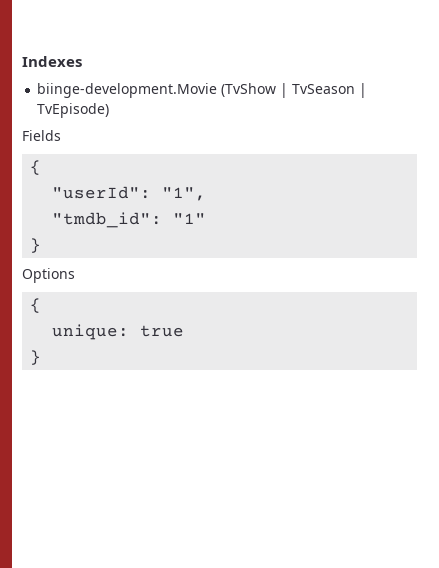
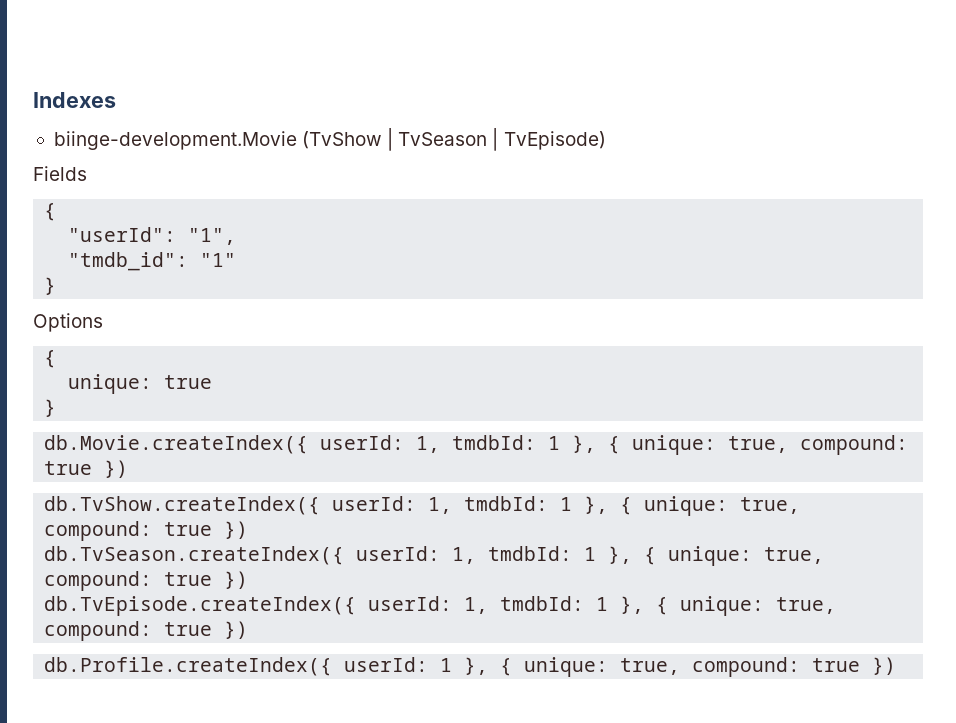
(42, 357) none -> [44,435,909,455] [44,460,129,478] [44,496,801,516] [44,521,249,541] [44,546,825,566] [44,571,249,591] [44,596,837,616] [44,621,249,641] [44,657,897,677] // db.Movie.createIndex({ userId: 1, tmdbId: 1 }, { unique: true, compound: true }) // db.TvShow.createIndex({ userId: 1, tmdbId: 1 }, { unique: true, compound: true }) // db.TvSeason.createIndex({ userId: 1, tmdbId: 1 }, { unique: true, compound: true }) // db.TvEpisode.createIndex({ userId: 1, tmdbId: 1 }, { unique: true, compound: true }) // db.Profile.createIndex({ userId: 1 }, { unique: true, compound: true })

